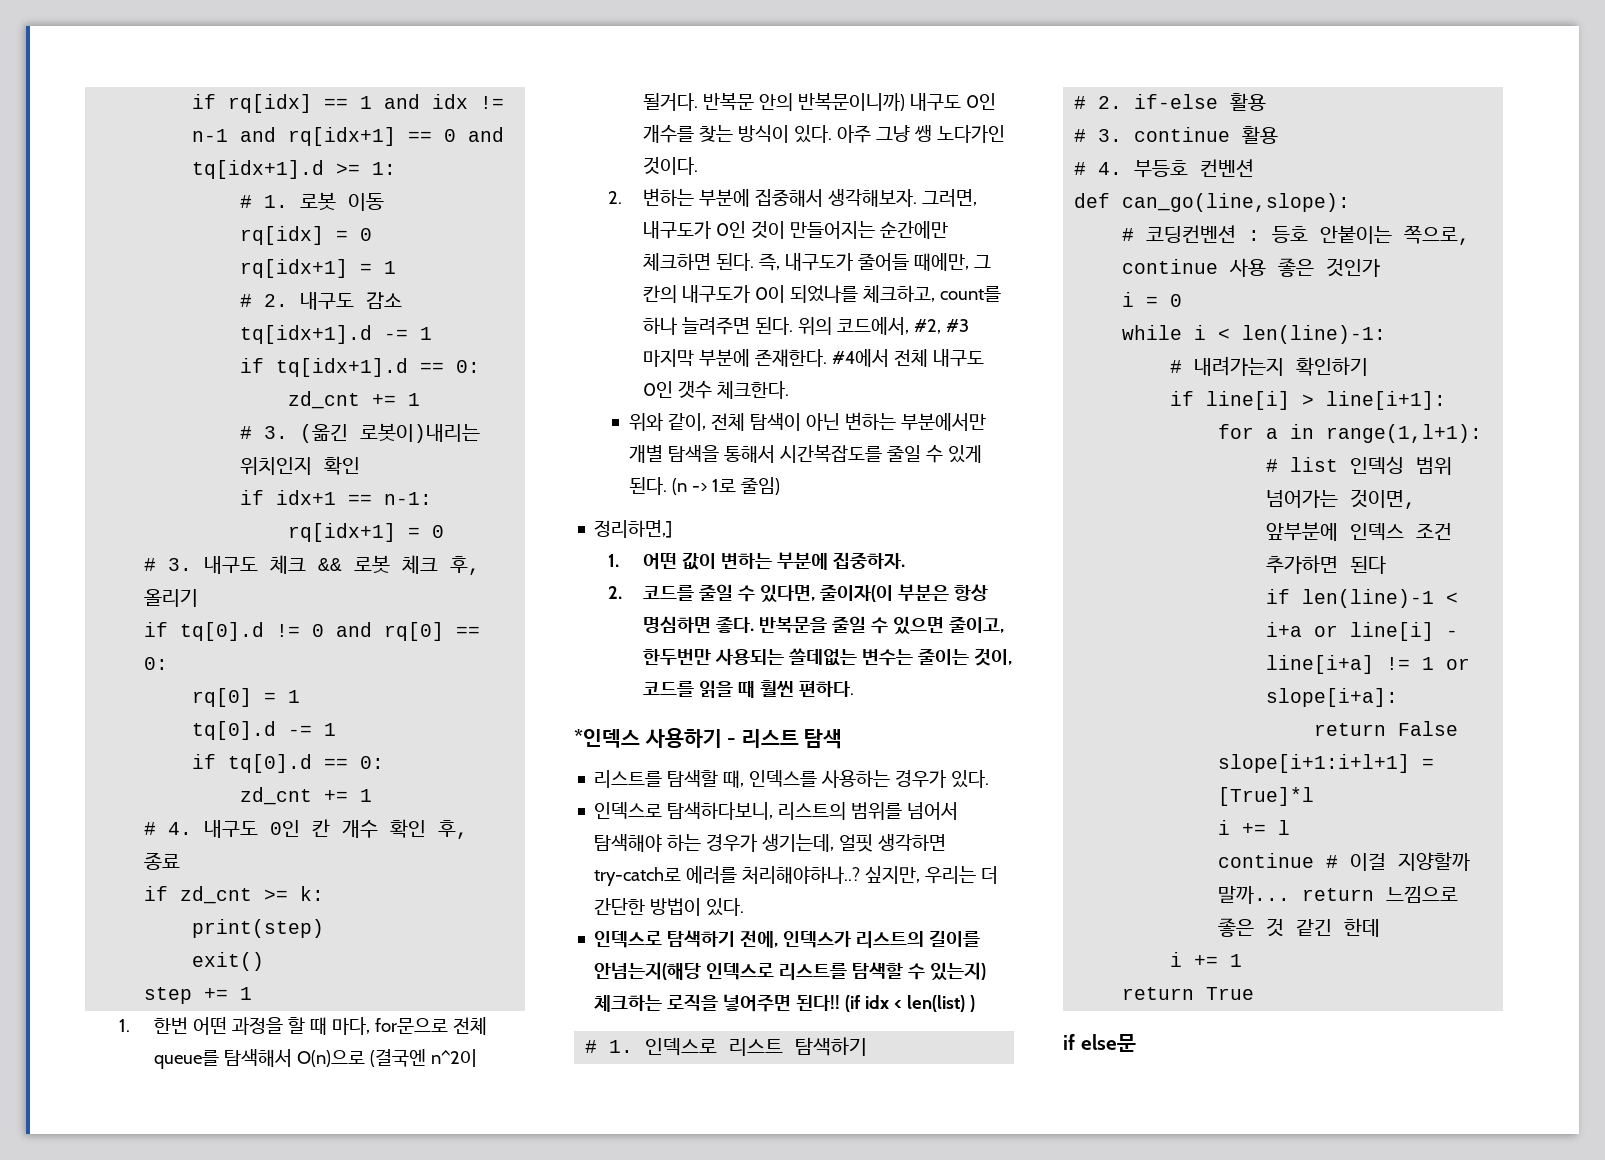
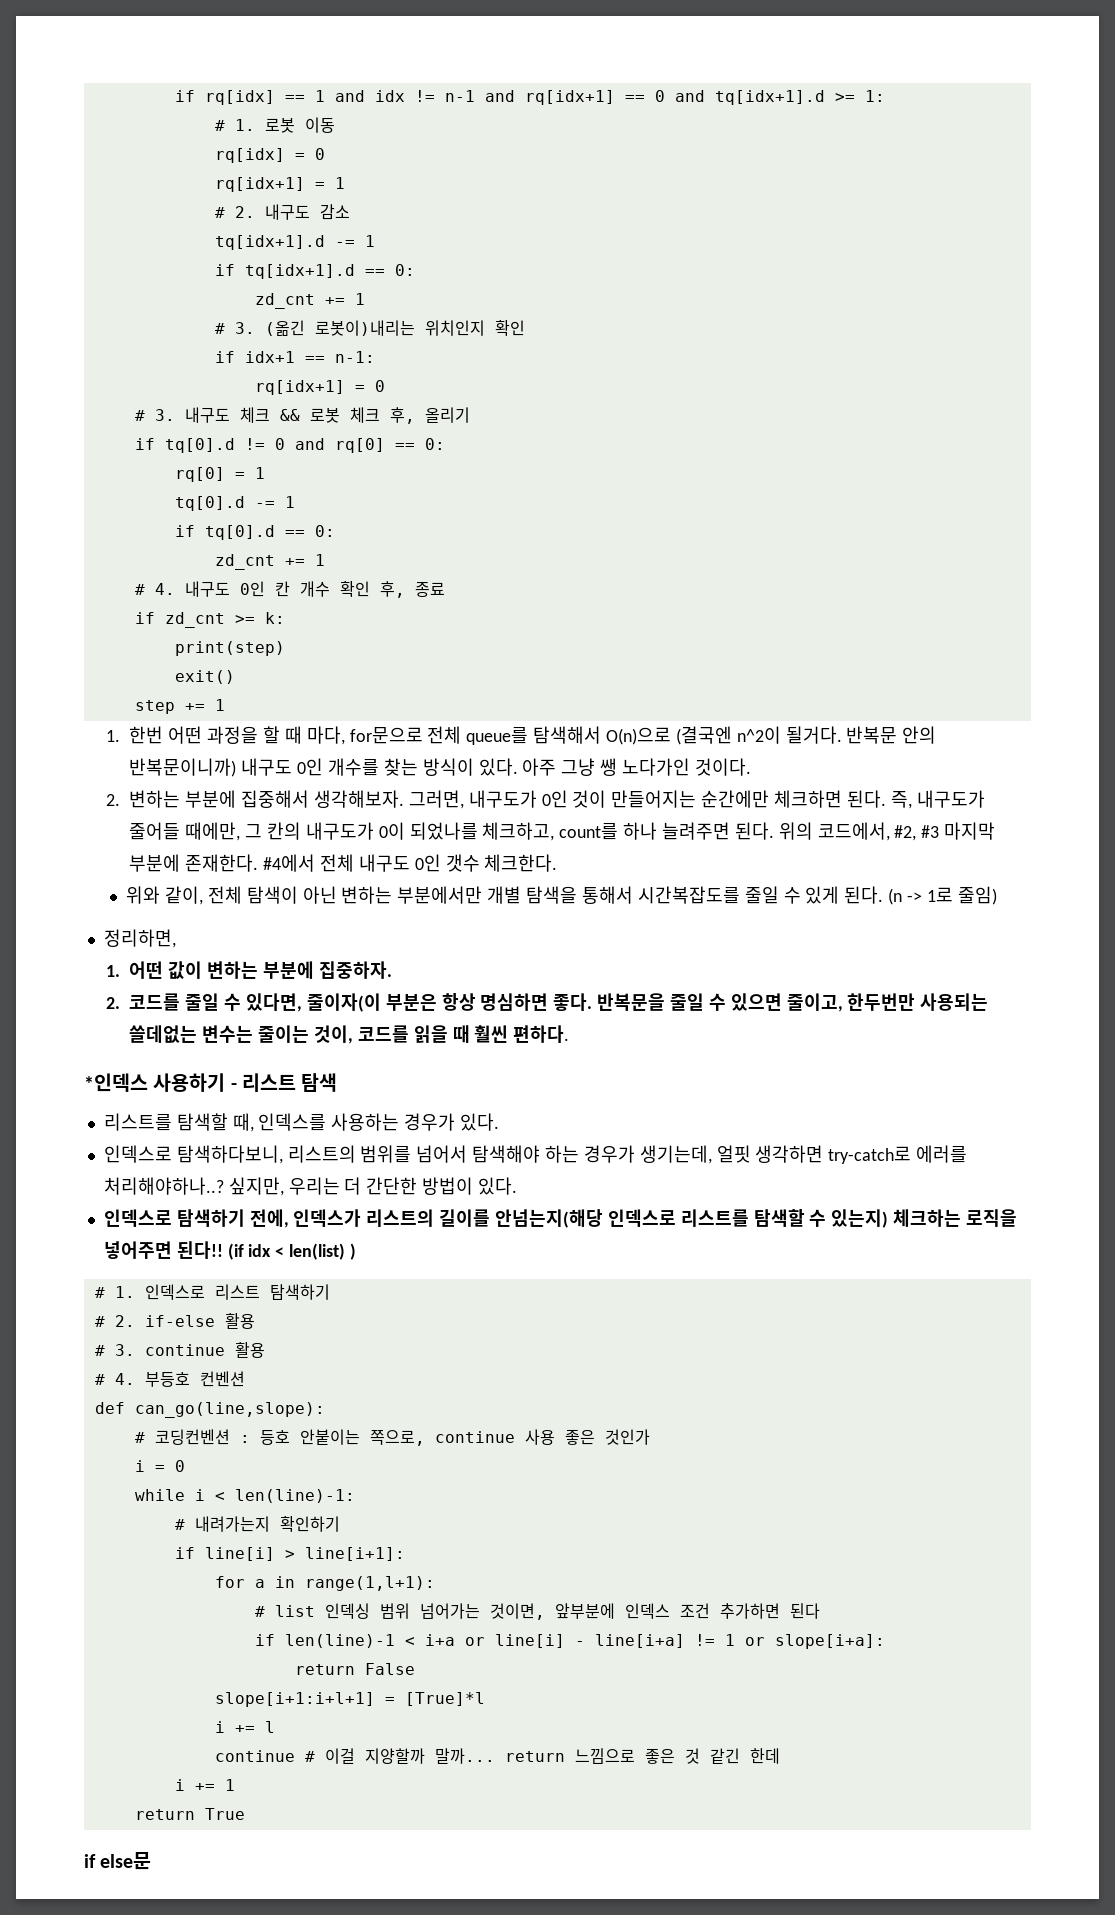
[594,520,673,538] 정리하면,] -> [103,929,176,948] 정리하면,

